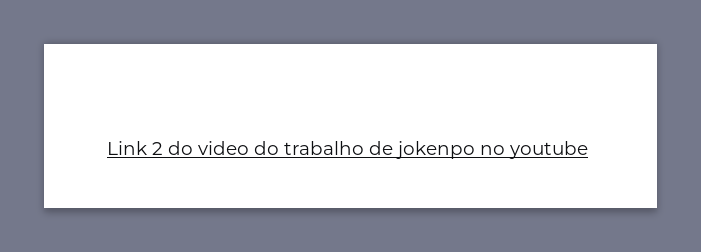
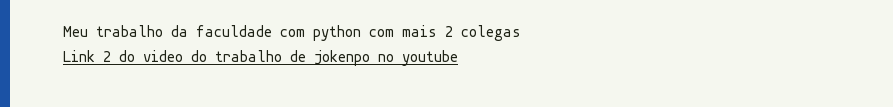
(107, 148) none -> [63,25,521,41] Meu trabalho da faculdade com python com mais 2 colegas //

